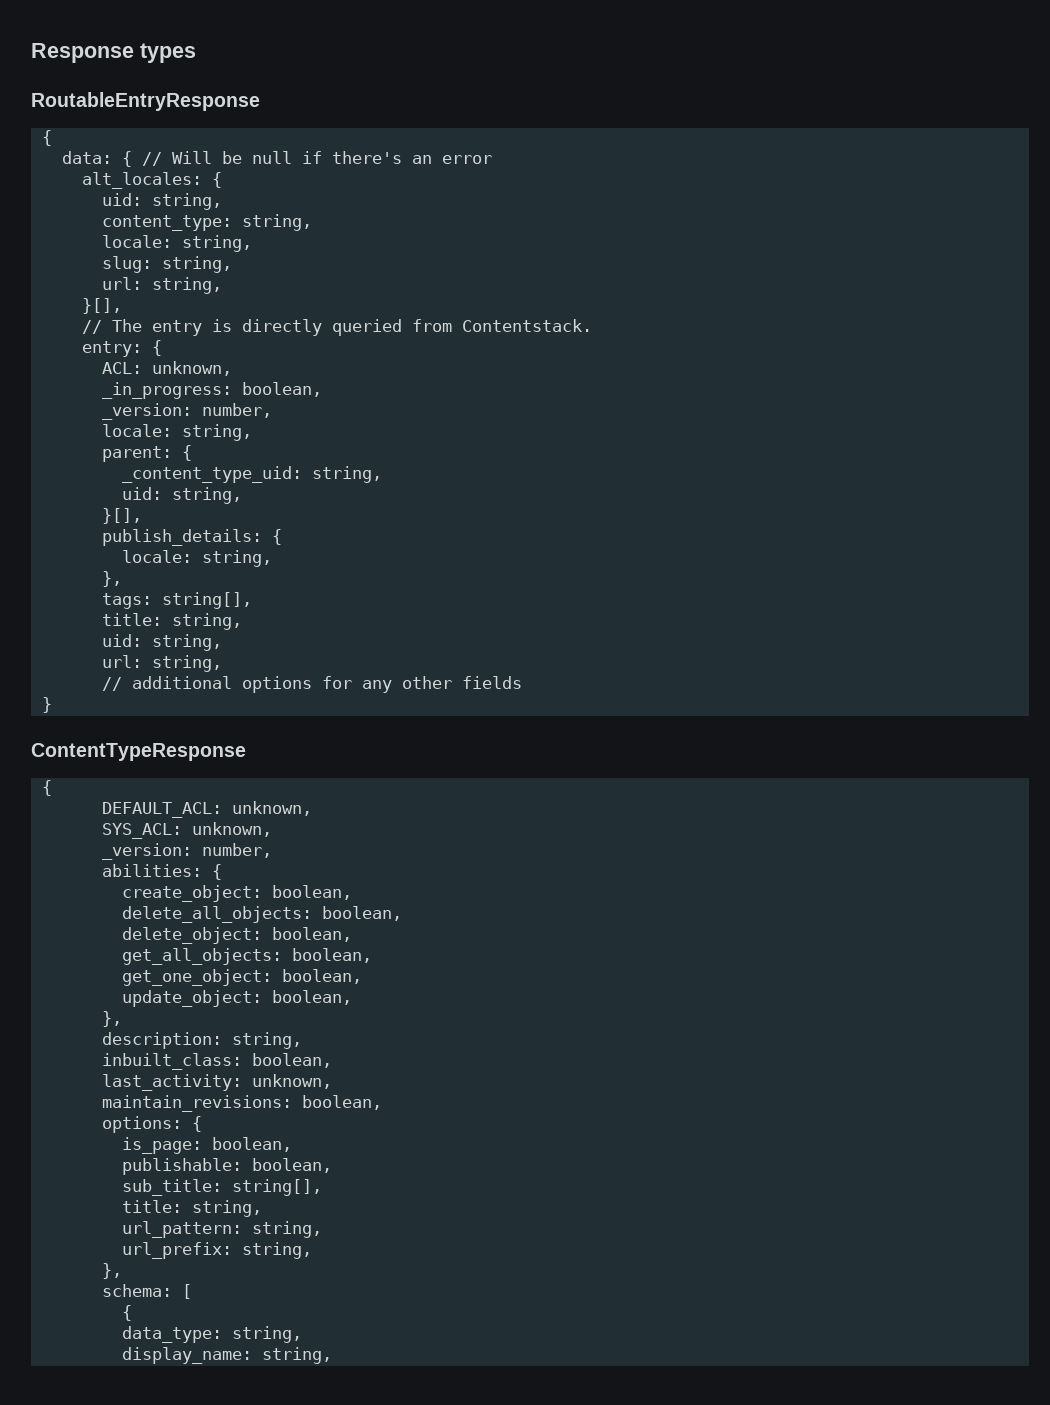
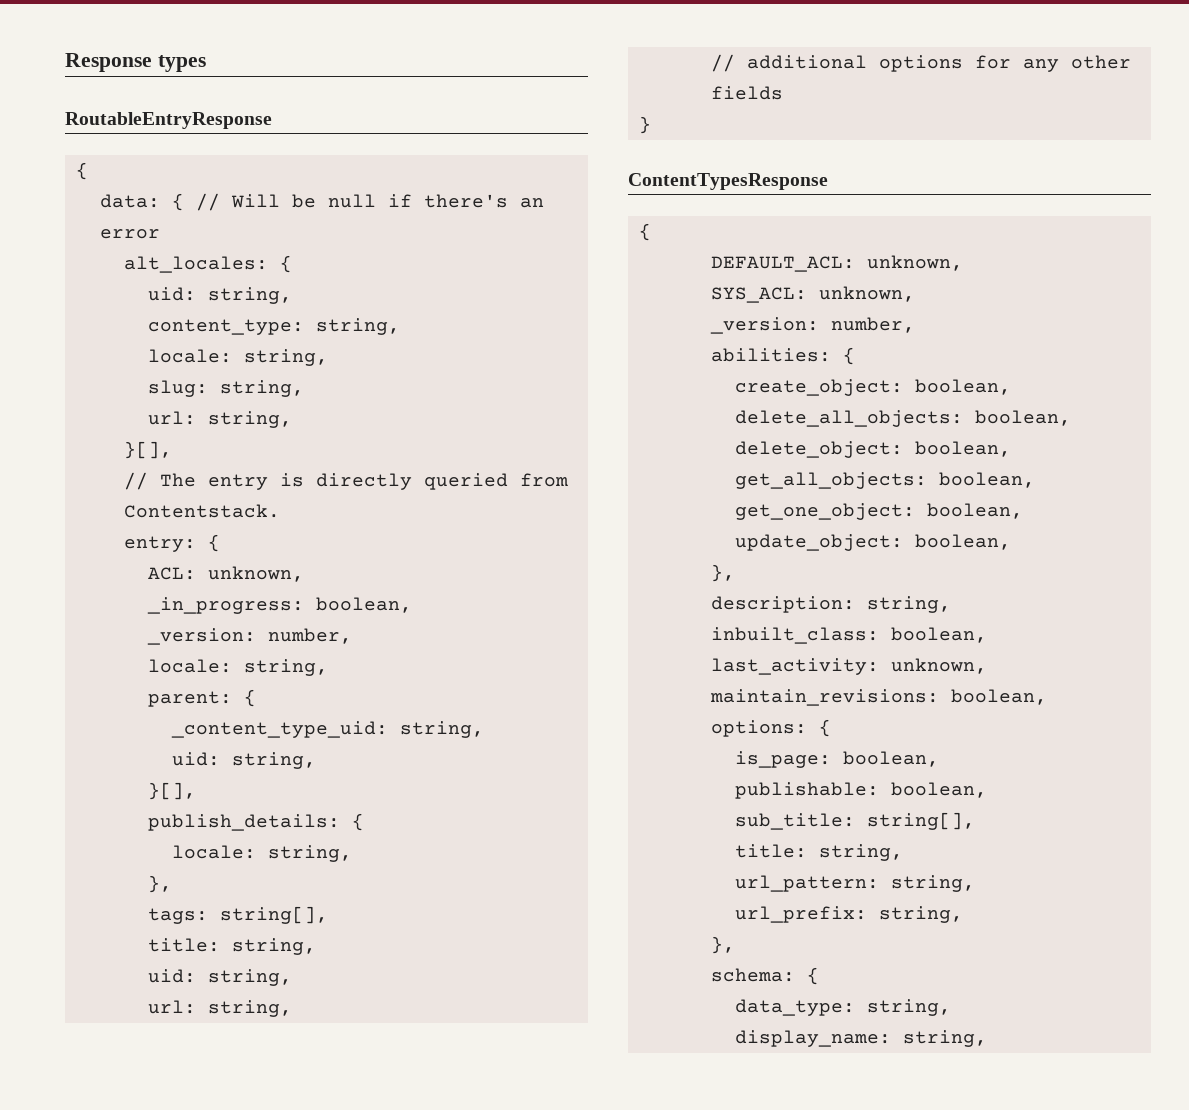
[31,743,246,761] ContentTypeResponse -> [628,173,828,190] ContentTypesResponse
[181,1284,192,1299] [ // -> (795, 975) none

